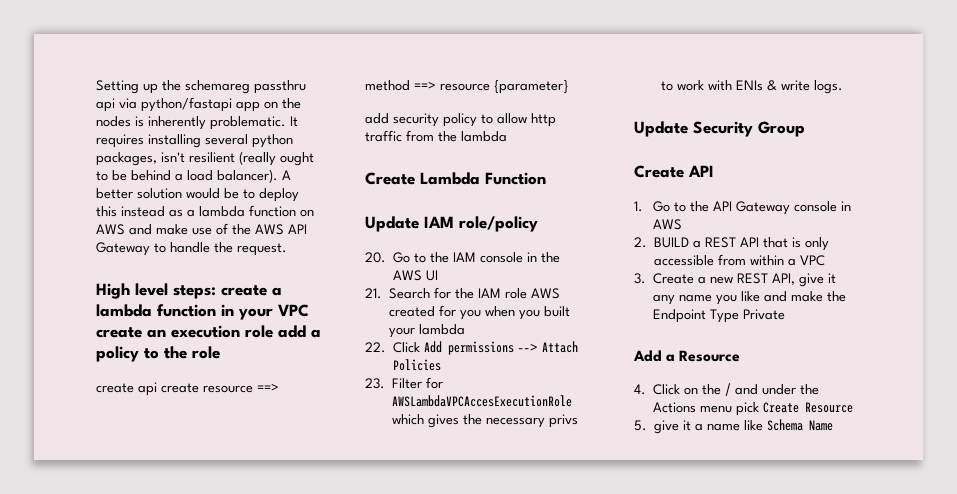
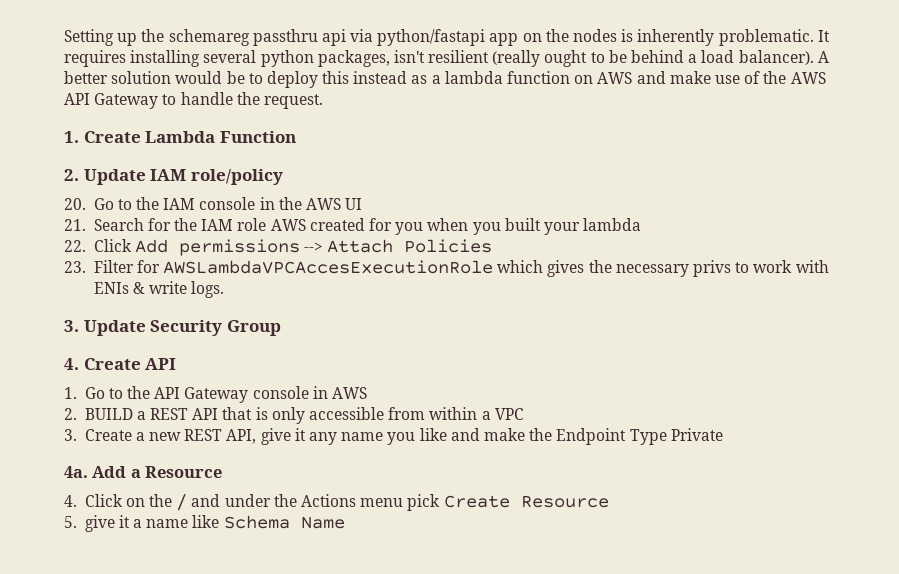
[96,283,282,299] [96,304,309,320] [96,325,321,338] [96,346,220,362] [96,382,279,396] [365,80,569,94] [365,113,556,127] [365,130,507,142] High level steps: create a lambda function in your VPC create an execution role add a policy to the role // create api create resource ==> method ==> resource {parameter} // add security policy to allow http traffic from the lambda // -> [64,131,79,143] 1.
(546, 178) none -> [64,169,79,181] 2.
(844, 87) none -> [64,320,79,332] 3.
(805, 129) none -> [64,358,79,370] 4.
(786, 314) none -> [64,466,88,478] 4a.

